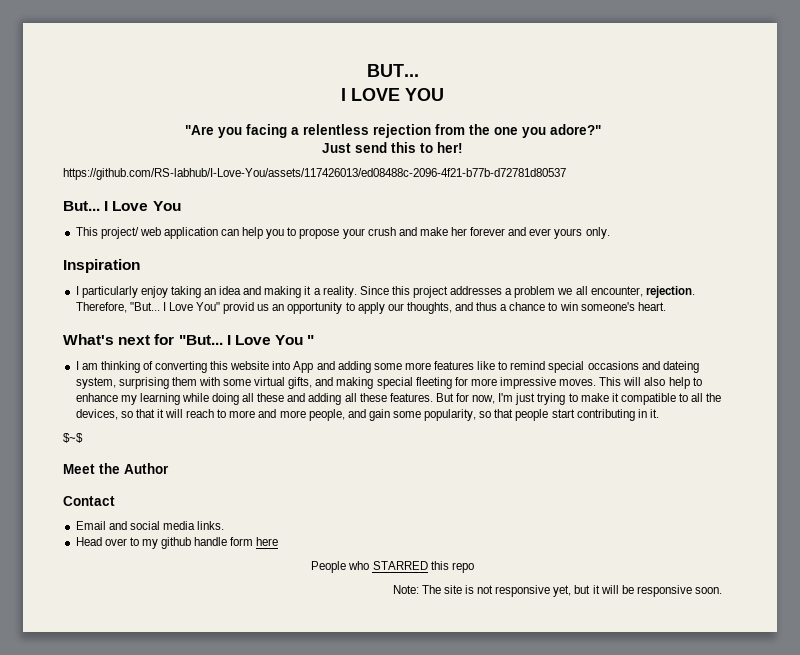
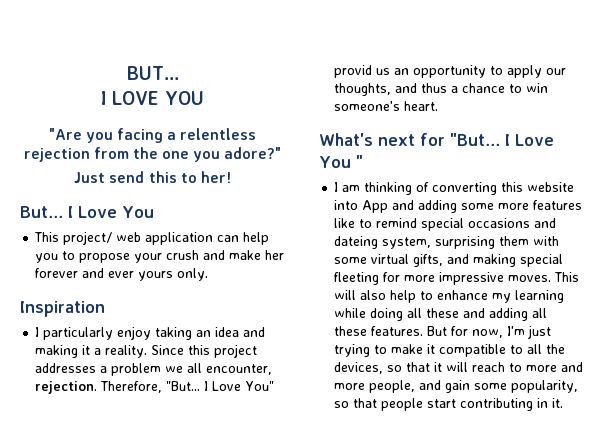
[63,168,566,180] // https://github.com/RS-labhub/I-Love-You/assets/117426013/ed08488c-2096-4f21-b77b-d72781d80537 -> (231, 177) none
[63,433,83,443] [63,463,169,474] [63,496,115,506] [75,521,225,530] [75,537,279,549] [311,561,474,573] [392,585,723,597] // $~$ // Meet the Author // Contact // Email and social media links. // Head over to my github handle form here // People who STARRED this repo // Note: The site is not responsive yet, but it will be responsive soon. -> (564, 403) none

